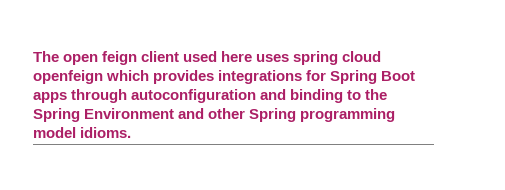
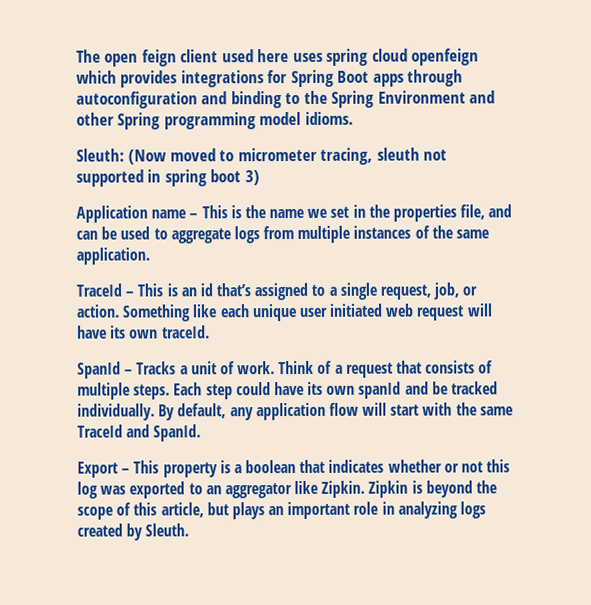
(132, 132) none -> [76,147,448,165] [76,169,260,187] [76,204,513,223] [76,225,490,244] [76,247,150,265] [76,282,478,301] [77,303,493,322] [77,325,210,339] [77,360,494,379] [77,381,499,400] [77,402,513,421] [77,424,202,442] [77,459,511,478] [77,480,498,499] [77,501,487,520] [77,523,190,541] // Sleuth: (Now moved to micrometer tracing, sleuth not supported in spring boot 3) // Application name – This is the name we set in the properties file, and can be used to aggregate logs from multiple instances of the same application. // TraceId – This is an id that’s assigned to a single request, job, or action. Something like each unique user initiated web request will have its own traceId. // SpanId – Tracks a unit of work. Think of a request that consists of multiple steps. Each step could have its own spanId and be tracked individually. By default, any application flow will start with the same TraceId and SpanId. // Export – This property is a boolean that indicates whether or not this log was exported to an aggregator like Zipkin. Zipkin is beyond the scope of this article, but plays an important role in analyzing logs created by Sleuth.

